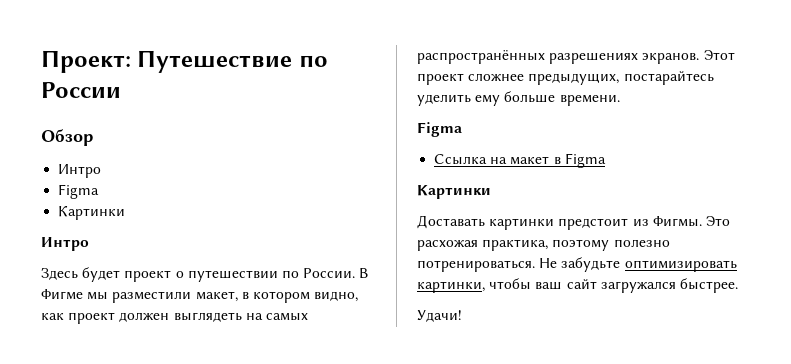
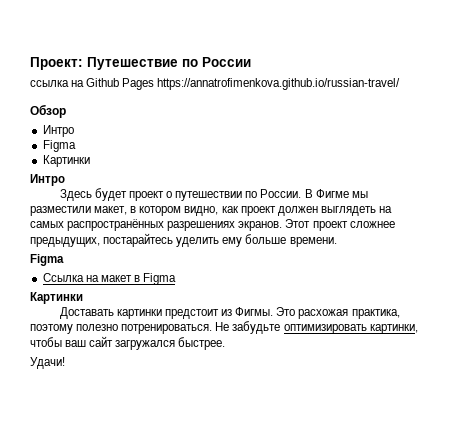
(121, 90) none -> [30,78,401,90] // ссылка на Github Pages https://annatrofimenkova.github.io/russian-travel/

